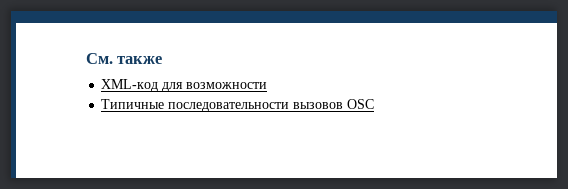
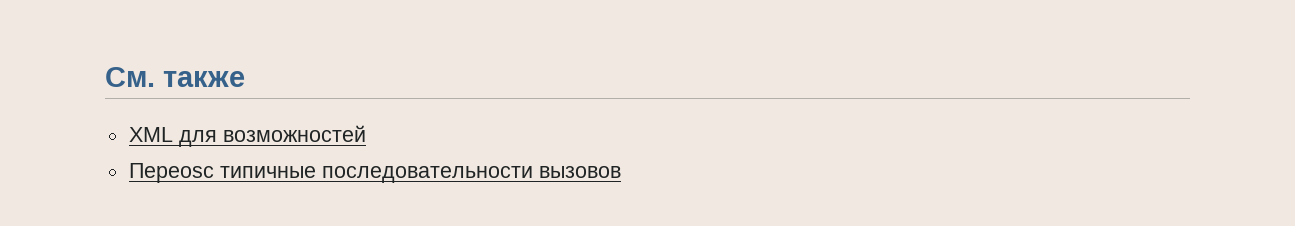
[101,79,268,92] [101,99,165,109] XML-код для возможности // Типичные -> [128,125,366,147] [128,163,316,183] XML для возможностей // Переosc типичные
[347,99,375,109] OSC -> (621, 172) none

